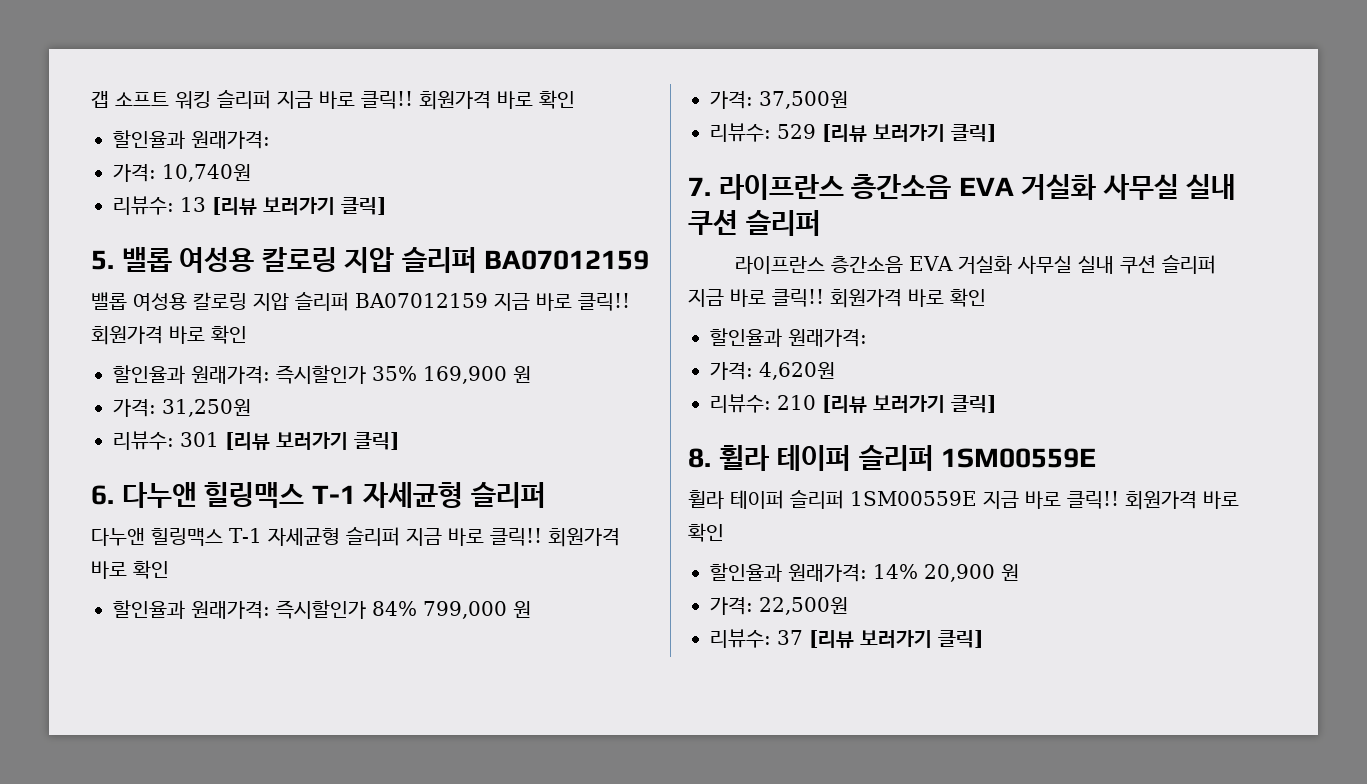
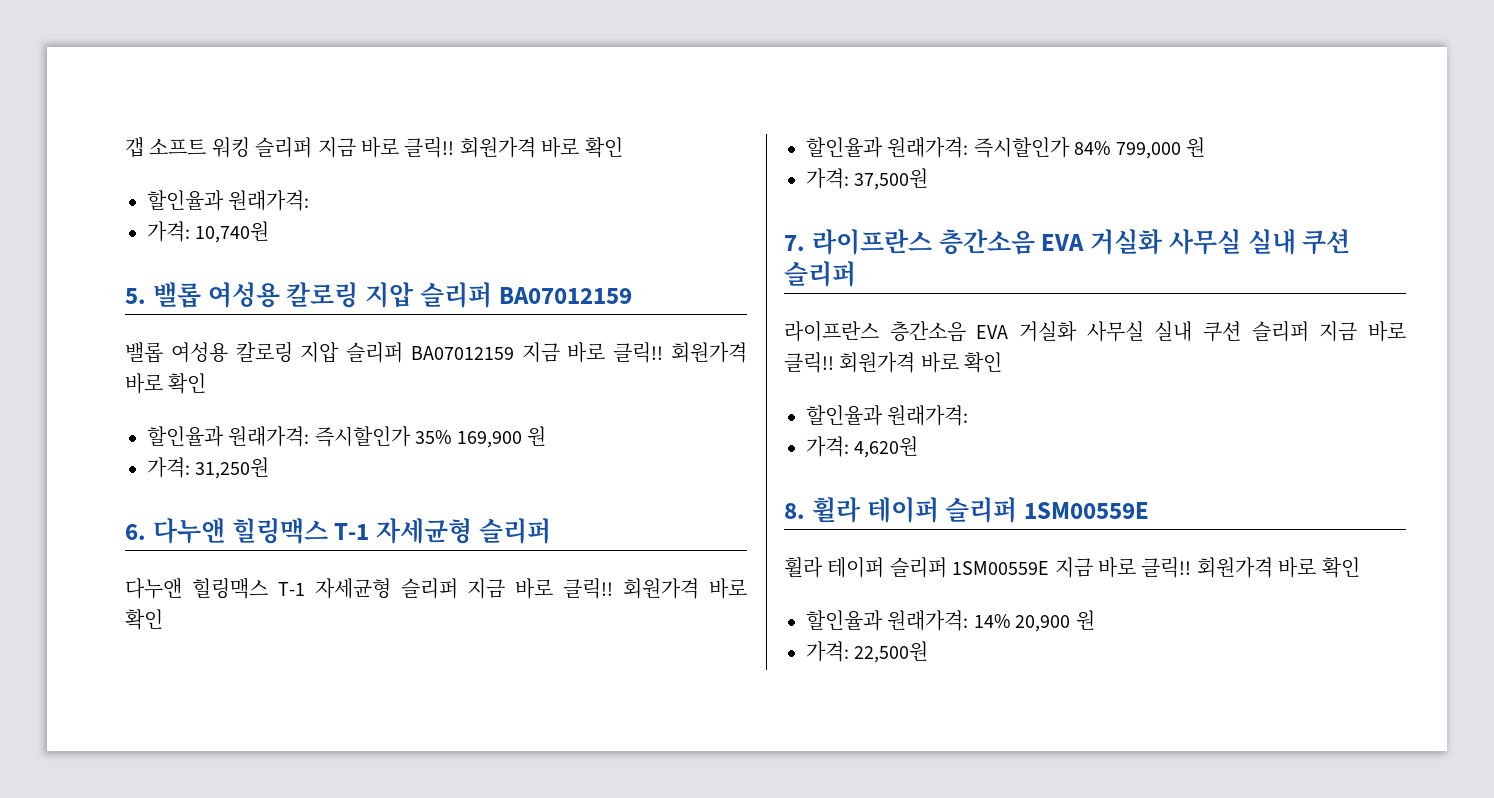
[113,196,386,215] // 리뷰수: 13 [리뷰 보러가기 클릭] -> (270, 232) none
[113,431,399,450] // 리뷰수: 301 [리뷰 보러가기 클릭] -> (270, 468) none
[710,123,996,142] // 리뷰수: 529 [리뷰 보러가기 클릭] -> (929, 179) none
[710,394,996,413] // 리뷰수: 210 [리뷰 보러가기 클릭] -> (919, 447) none
[710,629,983,648] // 리뷰수: 37 [리뷰 보러가기 클릭] -> (929, 652) none

